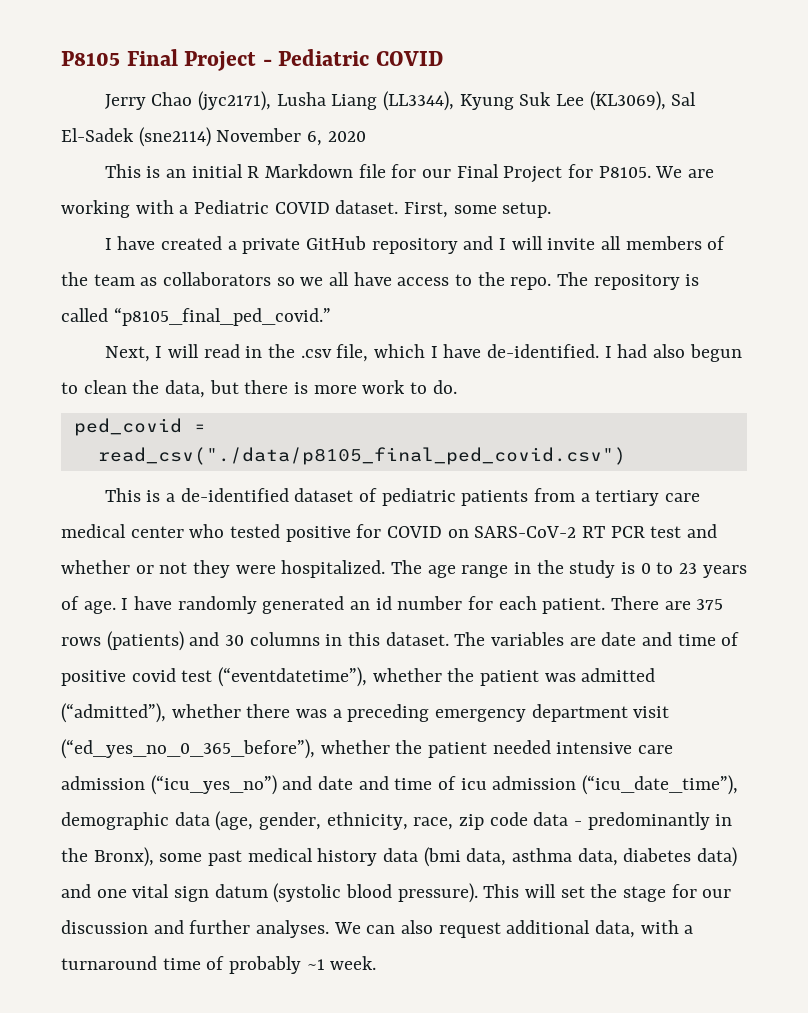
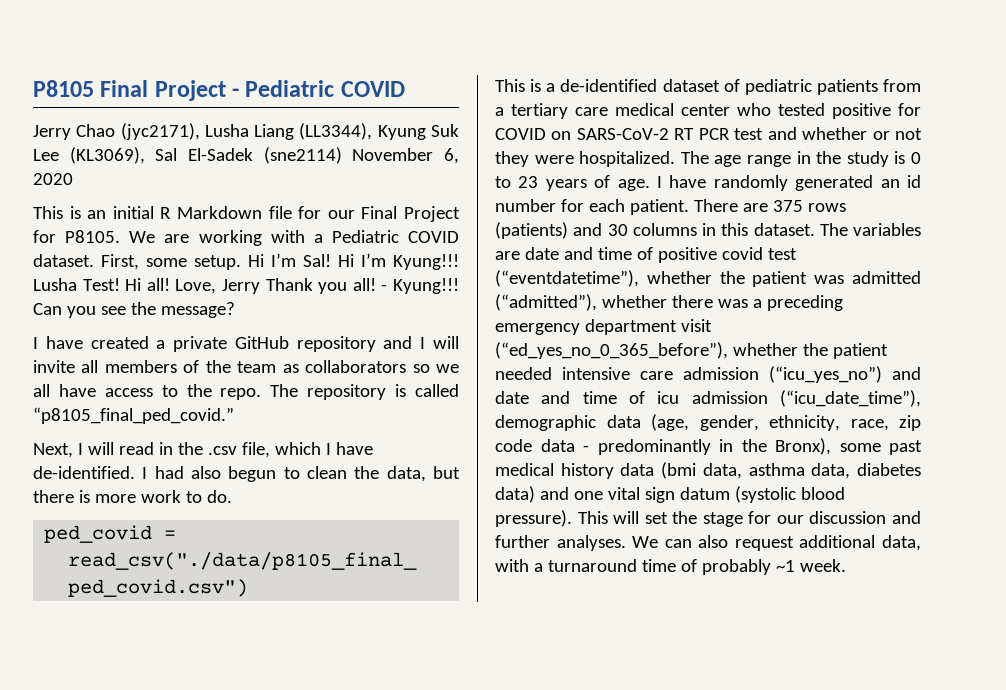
(552, 210) none -> [248,253,459,270] [33,278,460,294] [33,302,235,318] Hi I’m Sal! Hi I’m Kyung!!! Lusha Test! Hi all! Love, Jerry Thank you all! - Kyung!!! Can you see the message?

